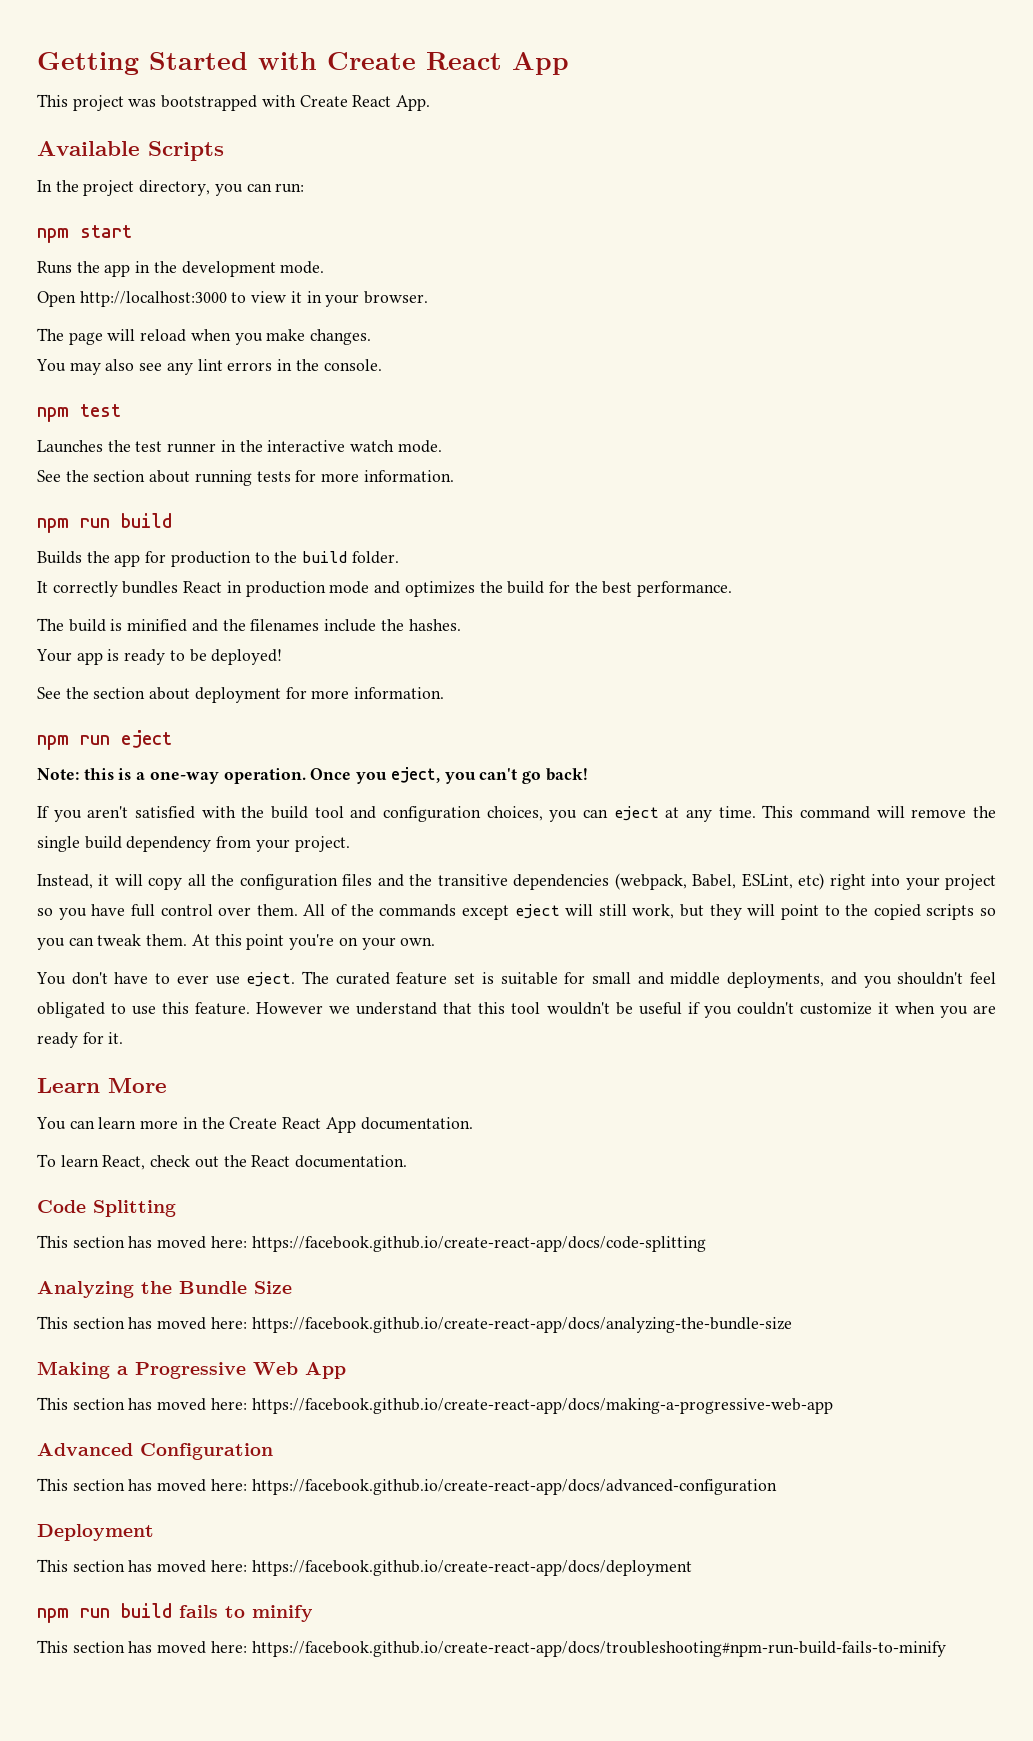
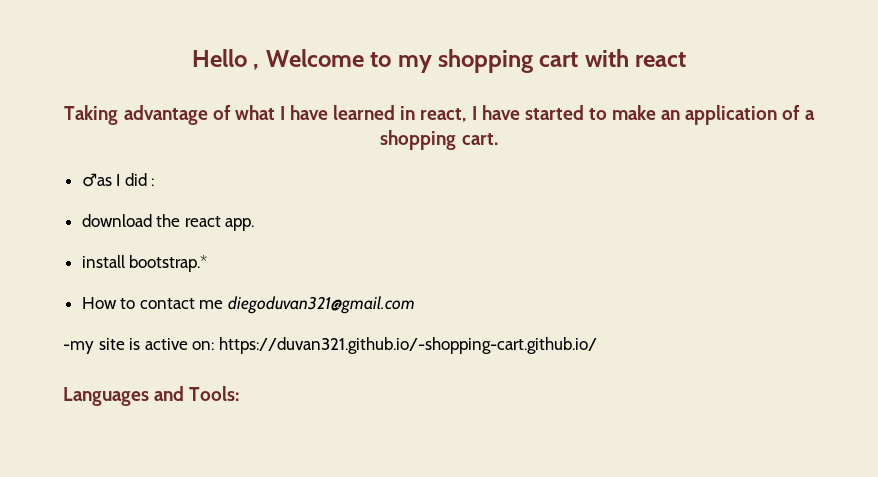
[37,52,569,75] [37,94,431,111] [37,141,224,161] [37,180,305,196] [37,225,132,243] [37,261,325,277] [37,291,429,307] [37,328,372,345] [36,359,382,375] [37,404,121,422] [37,440,442,453] [37,470,454,486] [37,513,172,533] [37,551,399,567] [37,581,733,597] [37,618,461,632] [36,649,283,665] [37,687,445,703] [37,730,172,750] [37,767,588,784] [37,805,996,822] [37,836,350,852] [37,873,997,890] [37,904,996,920] [37,934,436,950] [36,971,996,988] [37,1002,996,1018] [37,1032,124,1048] [37,1078,167,1093] [36,1117,473,1133] [37,1154,408,1170] [37,1200,176,1217] [37,1235,706,1252] [37,1281,292,1298] [37,1316,792,1333] [37,1361,346,1379] [37,1397,833,1414] [37,1443,273,1460] [37,1478,777,1495] [37,1524,154,1541] [37,1559,692,1576] [37,1603,313,1623] [37,1640,946,1657] Getting Started with Create React App // This project was bootstrapped with Create React App. // Available Scripts // In the project directory, you can run: // npm start // Runs the app in the development mode. // Open http://localhost:3000 to view it in your browser. // The page will reload when you make changes. // You may also see any lint errors in the console. // npm test // Launches the test runner in the interactive watch mode. // See the section about running tests for more information. // npm run build // Builds the app for production to the build folder. // It correctly bundles React in production mode and optimizes the build for the best performance. // The build is minified and the filenames include the hashes. // Your app is ready to be deployed! // See the section about deployment for more information. // npm run eject // Note: this is a one-way operation. Once you eject, you can't go back! // If you aren't satisfied with the build tool and configuration choices, you can eject at any time. This command will remove the single build dependency from your project. // Instead, it will copy all the configuration files and the transitive dependencies (webpack, Babel, ESLint, etc) right into your project so you have full control over them. All of the commands except eject will still work, but they will point to the copied scripts so you can tweak them. At this point you're on your own. // You don't have to ever use eject. The curated feature set is suitable for small and middle deployments, and you shouldn't feel obligated to use this feature. However we understand that this tool wouldn't be useful if you couldn't customize it when you are ready for it. // Learn More // You can learn more in the Create React App documentation. // To learn React, check out the React documentation. // Code Splitting // This section has moved here: https://facebook.github.io/create-react-app/docs/code-splitting // Analyzing the Bundle Size // This section has moved here: https://facebook.github.io/create-react-app/docs/analyzing-the-bundle-size // Making a Progressive Web App // This section has moved here: https://facebook.github.io/create-react-app/docs/making-a-progressive-web-app // Advanced Configuration // This section has moved here: https://facebook.github.io/create-react-app/docs/advanced-configuration // Deployment // This section has moved here: https://facebook.github.io/create-react-app/docs/deployment // npm run build fails to minify // This section has moved here: https://facebook.github.io/create-react-app/docs/troubleshooting#npm-run-build-fails-to-minify -> [191,49,687,73] [64,105,815,125] [380,130,498,150] [81,173,155,187] [81,214,255,231] [81,255,208,272] [81,296,416,314] [63,337,597,354] [63,386,240,406] Hello , Welcome to my shopping cart with react // Taking advantage of what I have learned in react, I have started to make an application of a shopping cart. // ♂as I did : // download the react app. // install bootstrap.* // How to contact me diegoduvan321@gmail.com // -my site is active on: https://duvan321.github.io/-shopping-cart.github.io/ // Languages and Tools:

